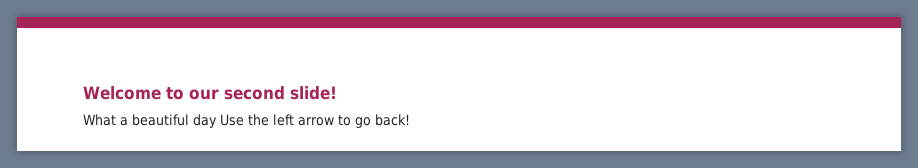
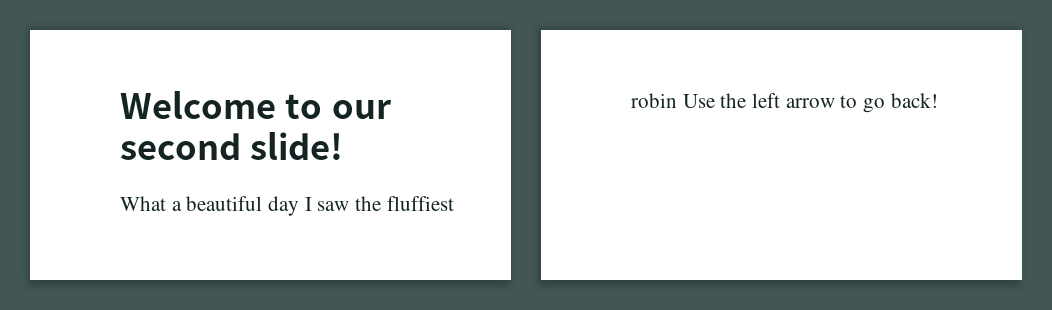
(217, 121) none -> [304,196,454,211] [631,93,677,108] I saw the fluffiest robin

